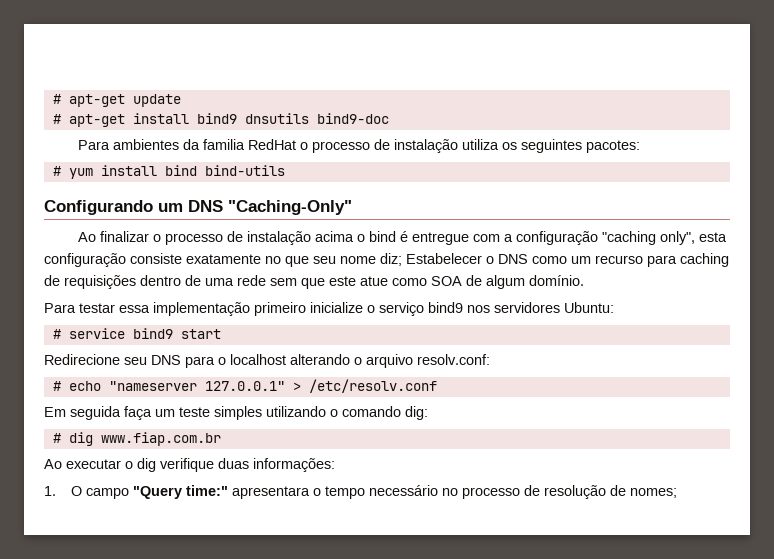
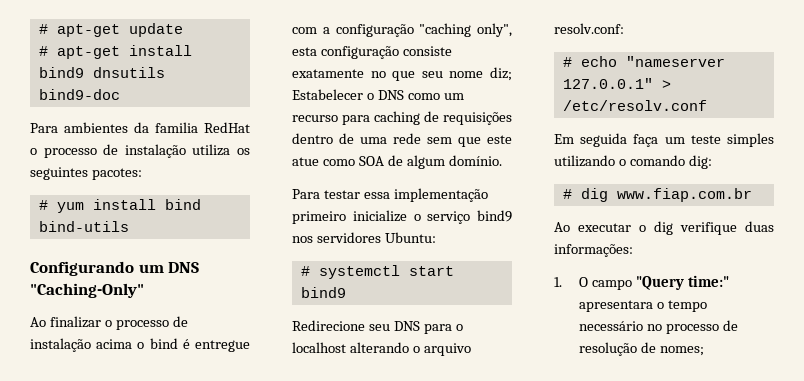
[68,328,221,339] service bind9 start -> [318,265,454,279] [300,287,346,298] systemctl start bind9

